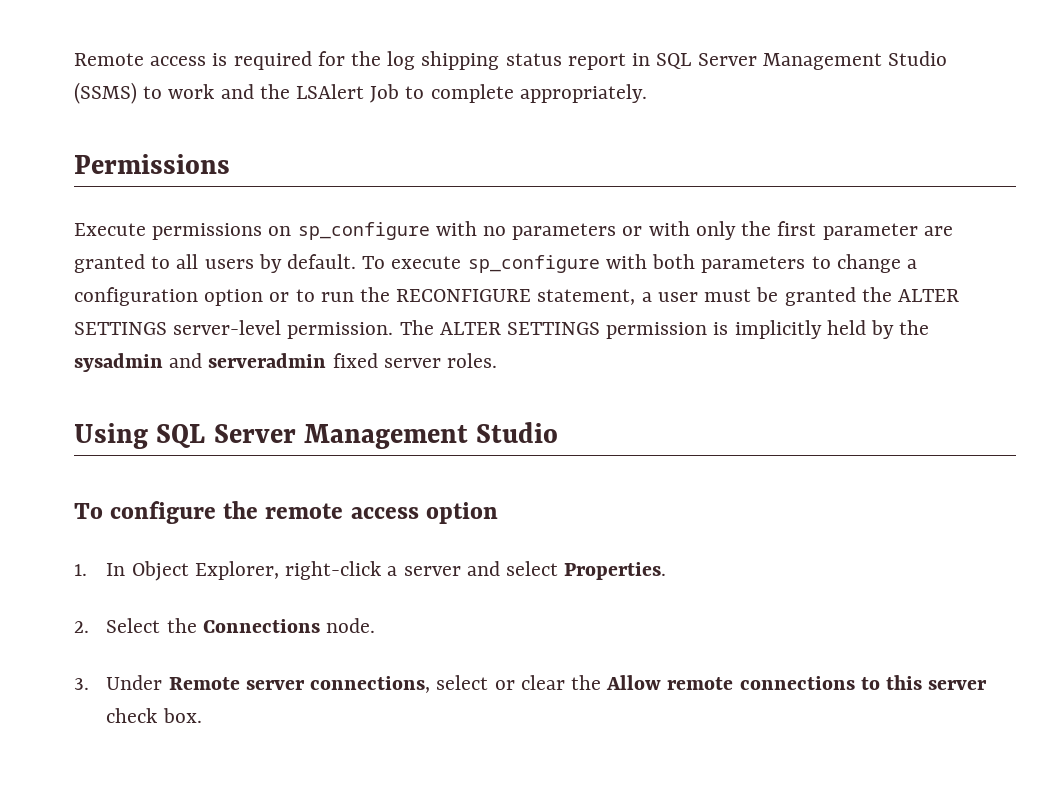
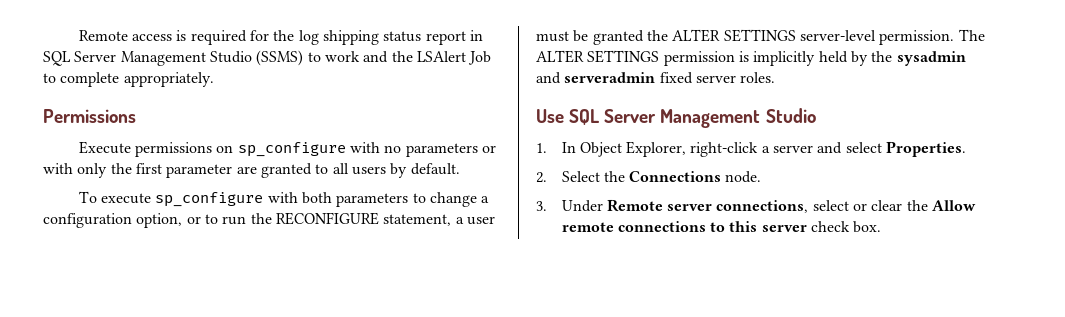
(357, 261) none -> (460, 169) //
[204,289,264,306] option -> [136,213,183,228] option,
[74,422,559,449] [74,501,498,524] Using SQL Server Management Studio // To configure the remote access option -> [536,108,816,128] Use SQL Server Management Studio

